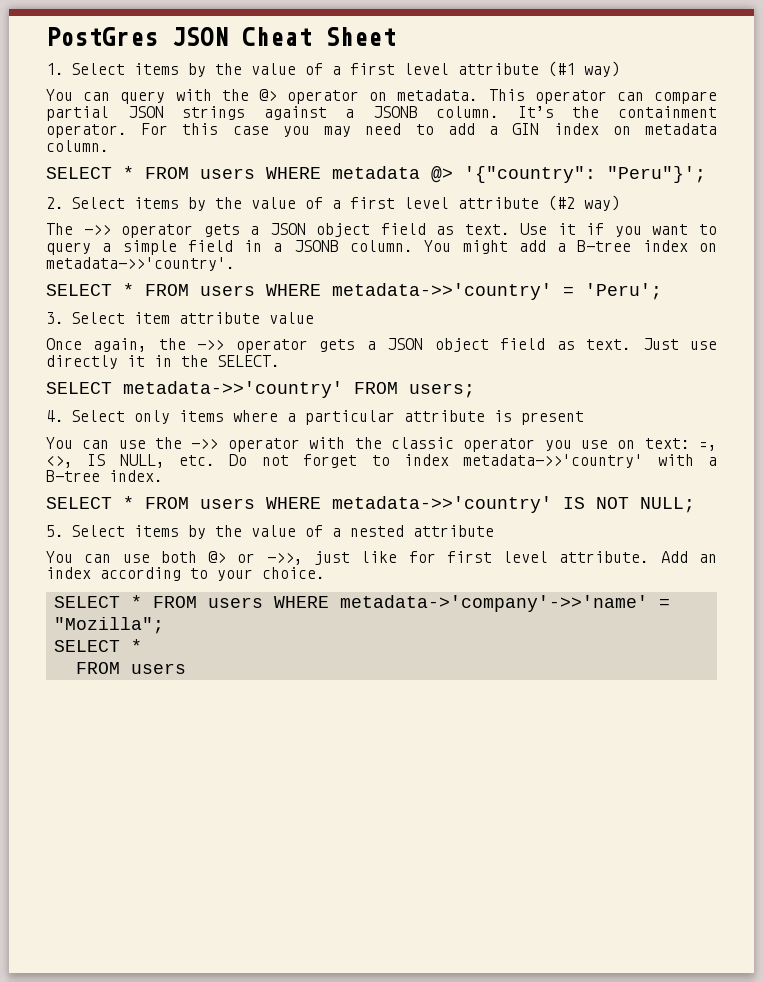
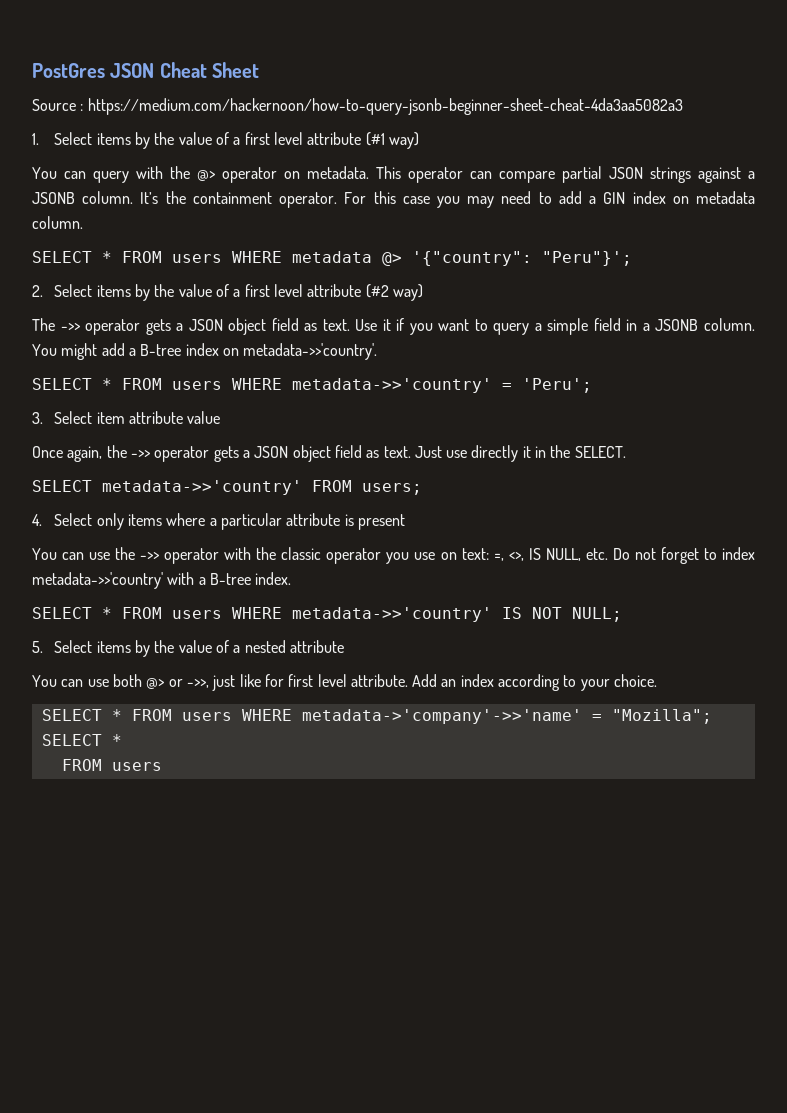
(396, 36) none -> [32,98,683,115] // Source : https://medium.com/hackernoon/how-to-query-jsonb-beginner-sheet-cheat-4da3aa5082a3

